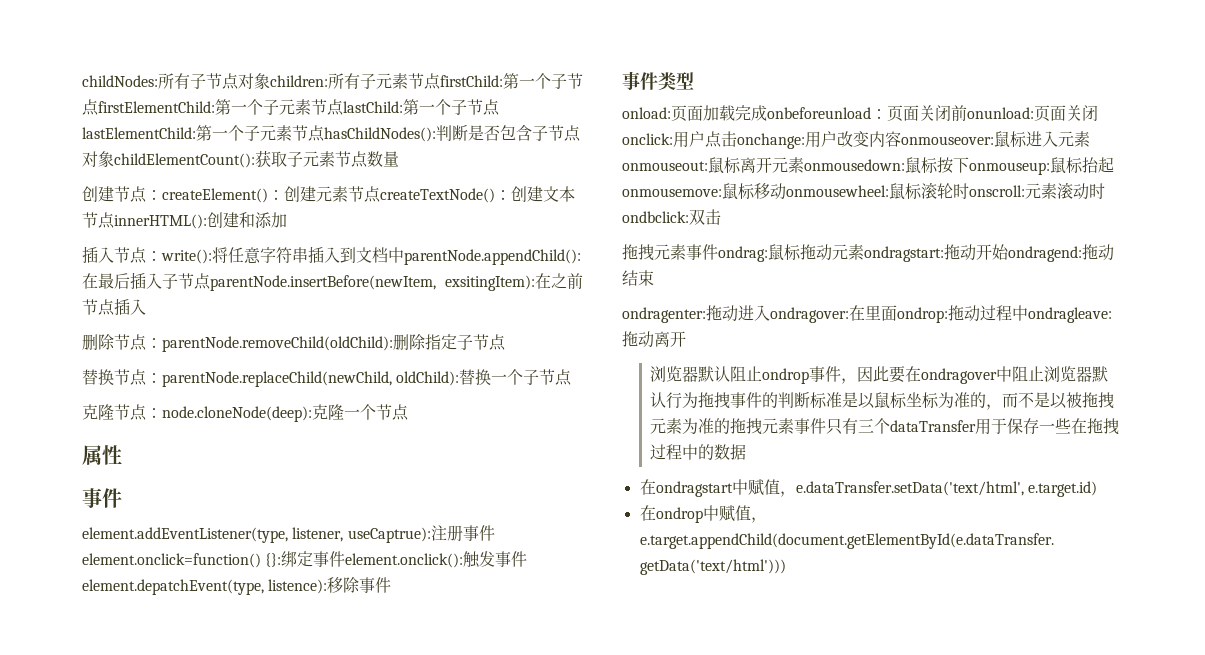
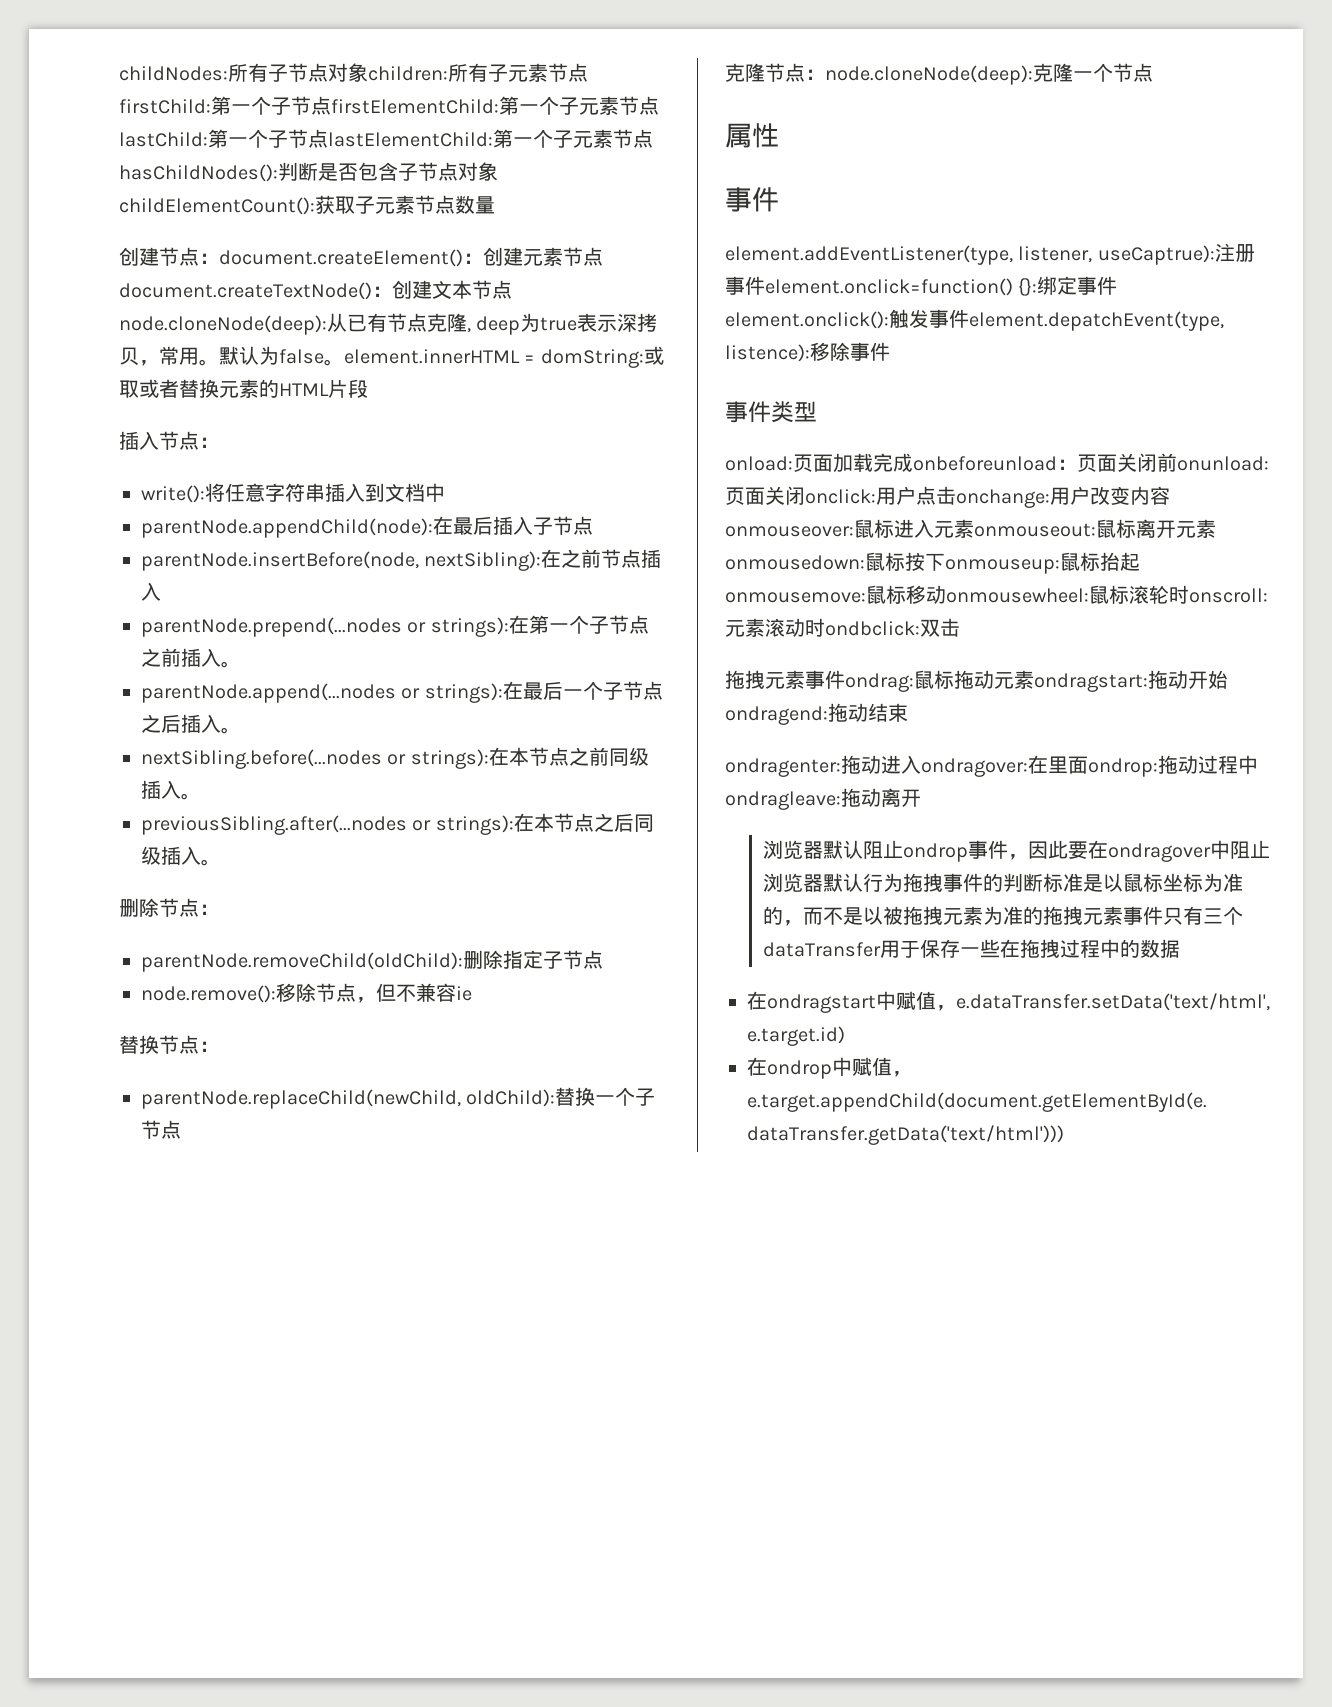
[162,188,268,203] createElement() -> [219,249,463,267] document.createElement()
[380,188,495,203] createTextNode() -> [119,282,372,300] document.createTextNode()
[114,212,287,229] innerHTML():创建和添加 -> [119,313,658,335] [119,346,664,368] [119,379,368,398] node.cloneNode(deep):从已有节点克隆, deep为true表示深拷贝，常用。默认为false。element.innerHTML = domString:或取或者替换元素的HTML片段
(162, 256) none -> (219, 442) //
[404,249,581,265] parentNode.appendChild(): -> [141,518,433,538] // parentNode.appendChild(node):
[210,275,535,291] parentNode.insertBefore(newItem, exsitingItem): -> [141,551,542,571] // parentNode.insertBefore(node, nextSibling):
(146, 307) none -> [141,615,649,637] [141,648,241,668] [141,681,663,703] [141,714,241,734] [141,747,649,769] [141,780,201,800] [141,813,654,835] [141,846,221,866] // parentNode.prepend(...nodes or strings):在第一个子节点之前插入。 // parentNode.append(...nodes or strings):在最后一个子节点之后插入。 // nextSibling.before(...nodes or strings):在本节点之前同级插入。 // previousSibling.after(...nodes or strings):在本节点之后同级插入。
(162, 343) none -> (219, 909) //
(506, 342) none -> [141,983,472,1003] // node.remove():移除节点，但不兼容ie
(162, 378) none -> (219, 1046) //

